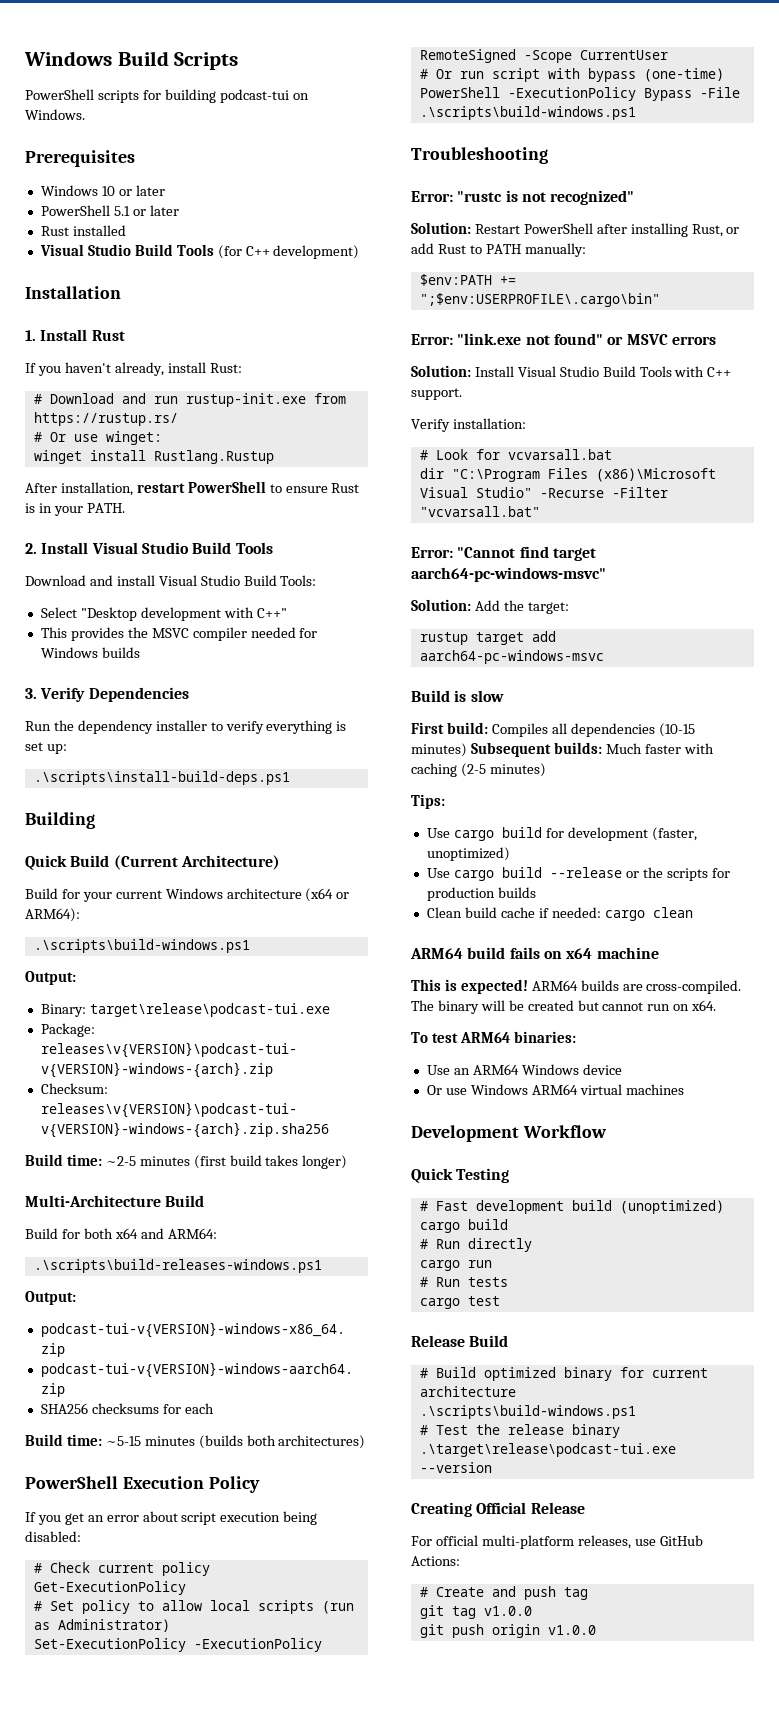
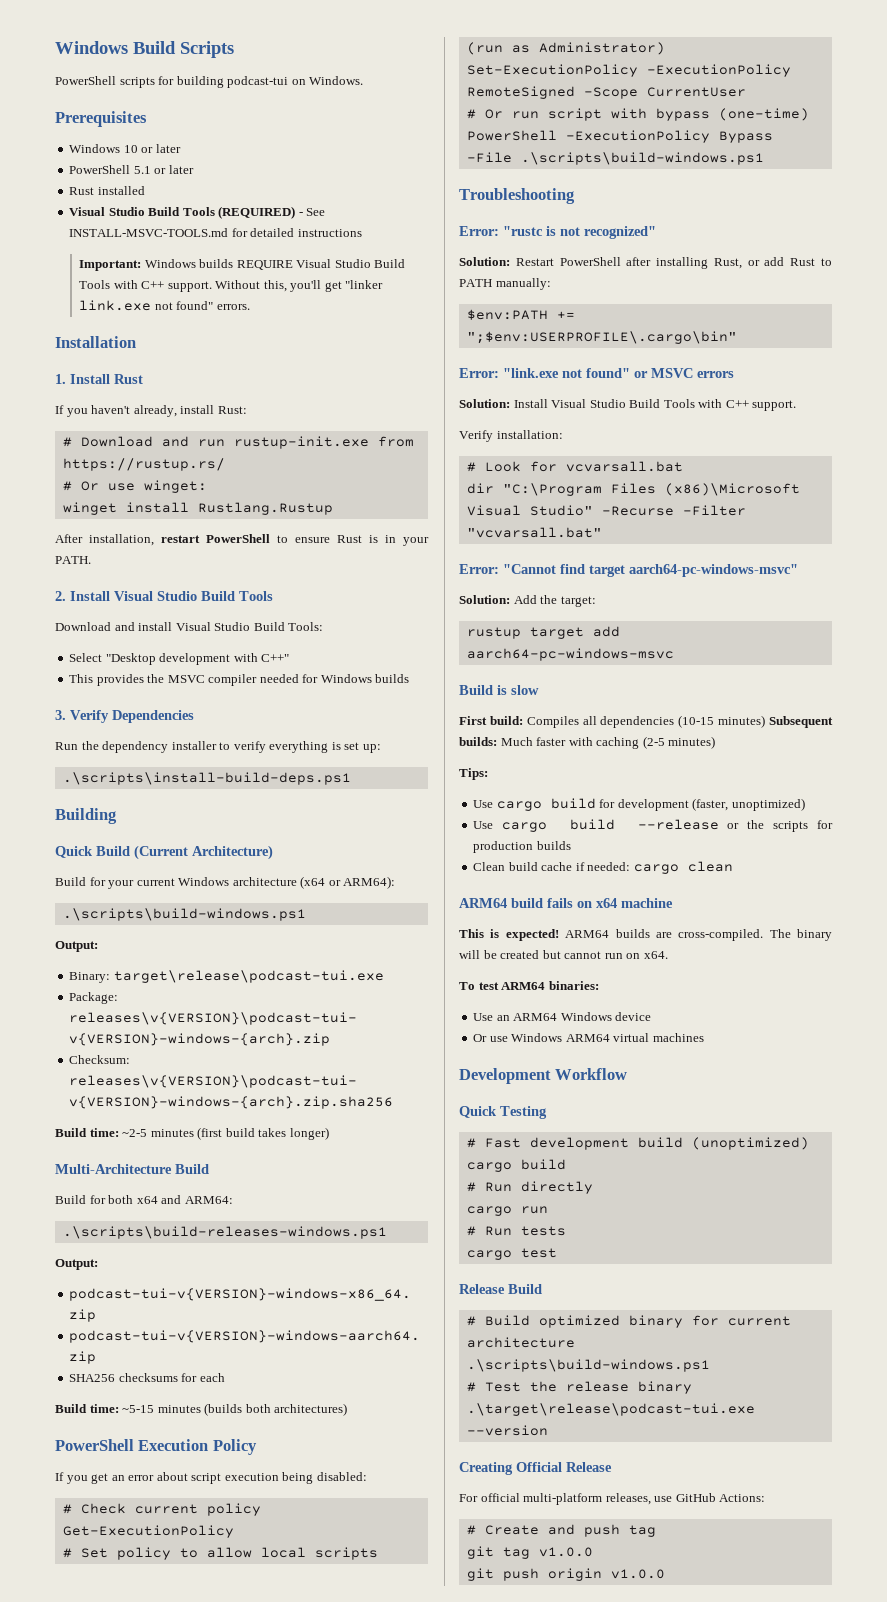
[217,245,360,259] (for C++ development) -> [218,206,326,219] [69,228,362,237] [79,259,406,271] [79,280,384,292] [79,300,250,311] (REQUIRED) - See INSTALL-MSVC-TOOLS.md for detailed instructions // Important: Windows builds REQUIRE Visual Studio Build Tools with C++ support. Without this, you'll get "linker link.exe not found" errors.

